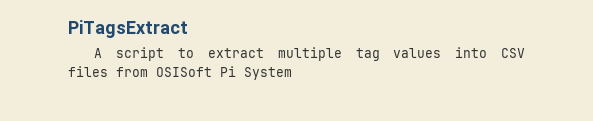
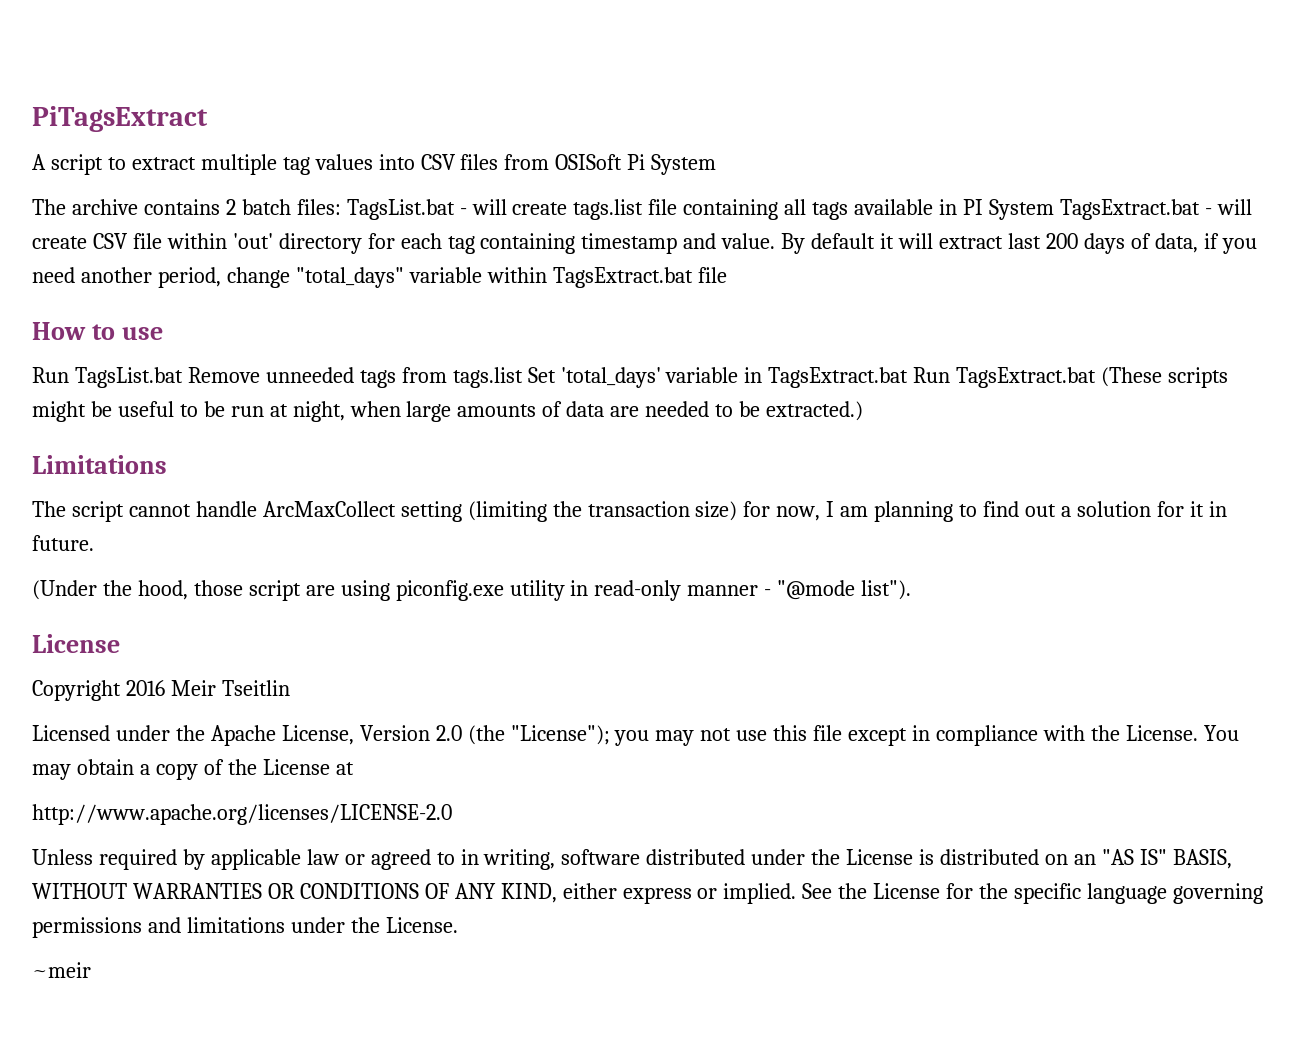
(292, 73) none -> [32,199,1252,220] [32,233,1257,254] [32,267,727,288] [32,322,163,340] [32,367,1229,388] [32,401,863,422] [32,455,167,474] [32,501,1227,522] [32,535,94,551] [32,580,912,601] [32,634,120,653] [32,680,290,701] [32,725,1239,746] [32,759,354,780] [32,804,452,825] [32,849,1232,870] [32,883,1263,904] [32,917,458,938] [32,962,91,978] // The archive contains 2 batch files: TagsList.bat - will create tags.list file containing all tags available in PI System TagsExtract.bat - will create CSV file within 'out' directory for each tag containing timestamp and value. By default it will extract last 200 days of data, if you need another period, change "total_days" variable within TagsExtract.bat file // How to use // Run TagsList.bat Remove unneeded tags from tags.list Set 'total_days' variable in TagsExtract.bat Run TagsExtract.bat (These scripts might be useful to be run at night, when large amounts of data are needed to be extracted.) // Limitations // The script cannot handle ArcMaxCollect setting (limiting the transaction size) for now, I am planning to find out a solution for it in future. // (Under the hood, those script are using piconfig.exe utility in read-only manner - "@mode list"). // License // Copyright 2016 Meir Tseitlin // Licensed under the Apache License, Version 2.0 (the "License"); you may not use this file except in compliance with the License. You may obtain a copy of the License at // http://www.apache.org/licenses/LICENSE-2.0 // Unless required by applicable law or agreed to in writing, software distributed under the License is distributed on an "AS IS" BASIS, WITHOUT WARRANTIES OR CONDITIONS OF ANY KIND, either express or implied. See the License for the specific language governing permissions and limitations under the License. // ~meir

